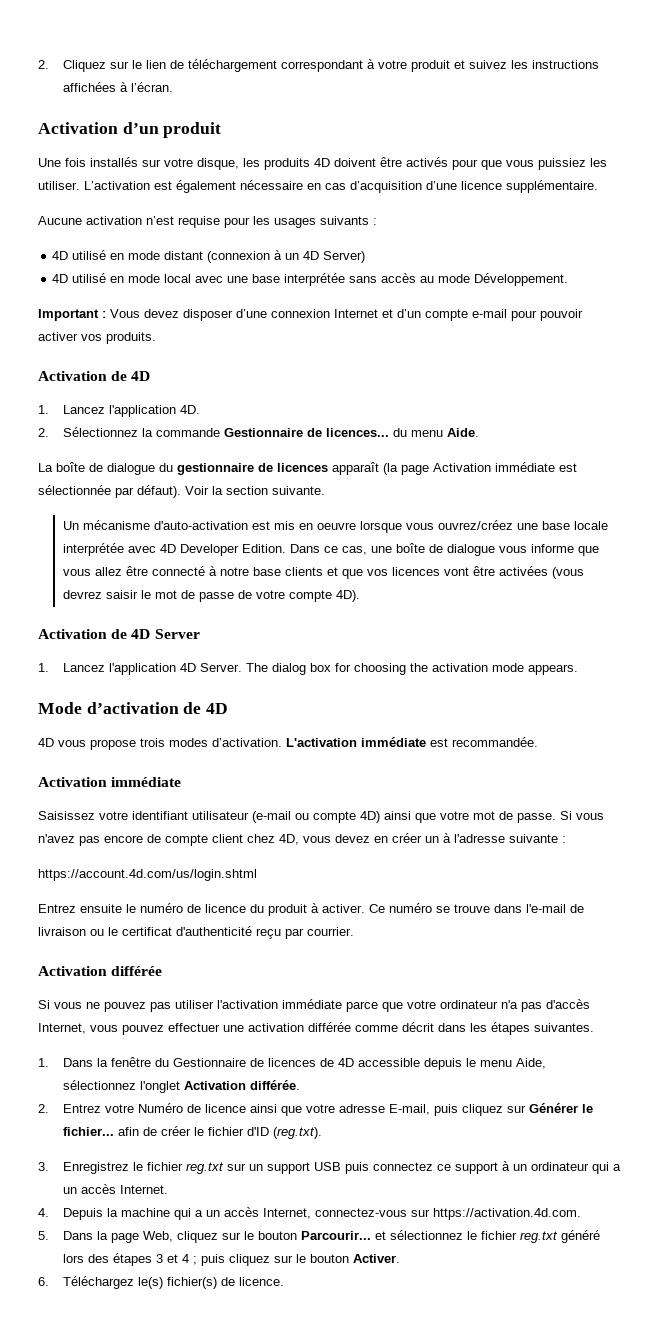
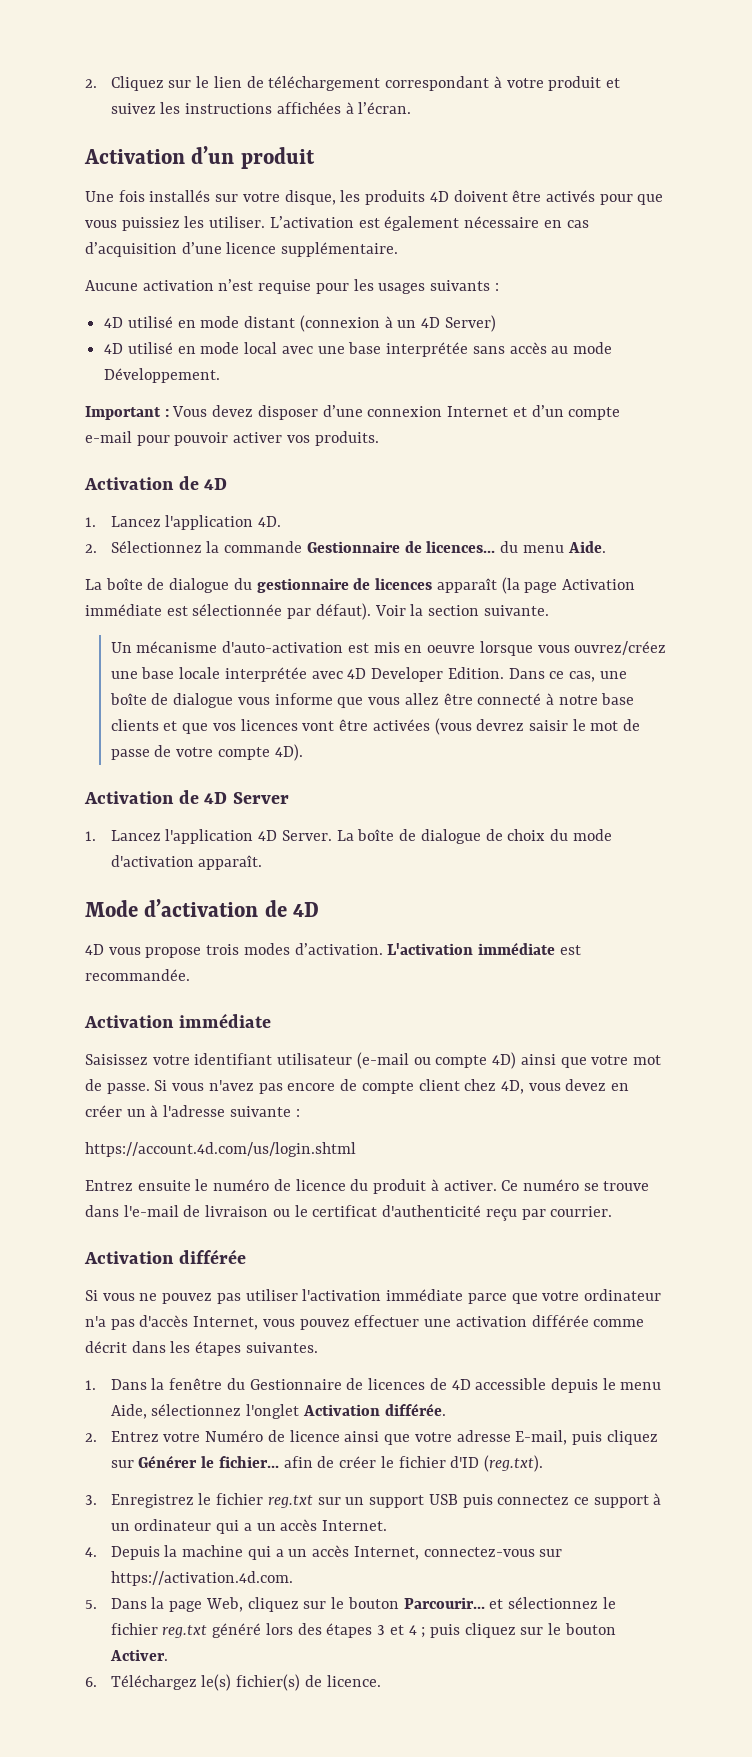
[245,663,578,675] The dialog box for choosing the activation mode appears. -> [336,829,612,844] [110,855,263,870] La boîte de dialogue de choix du mode d'activation apparaît.

